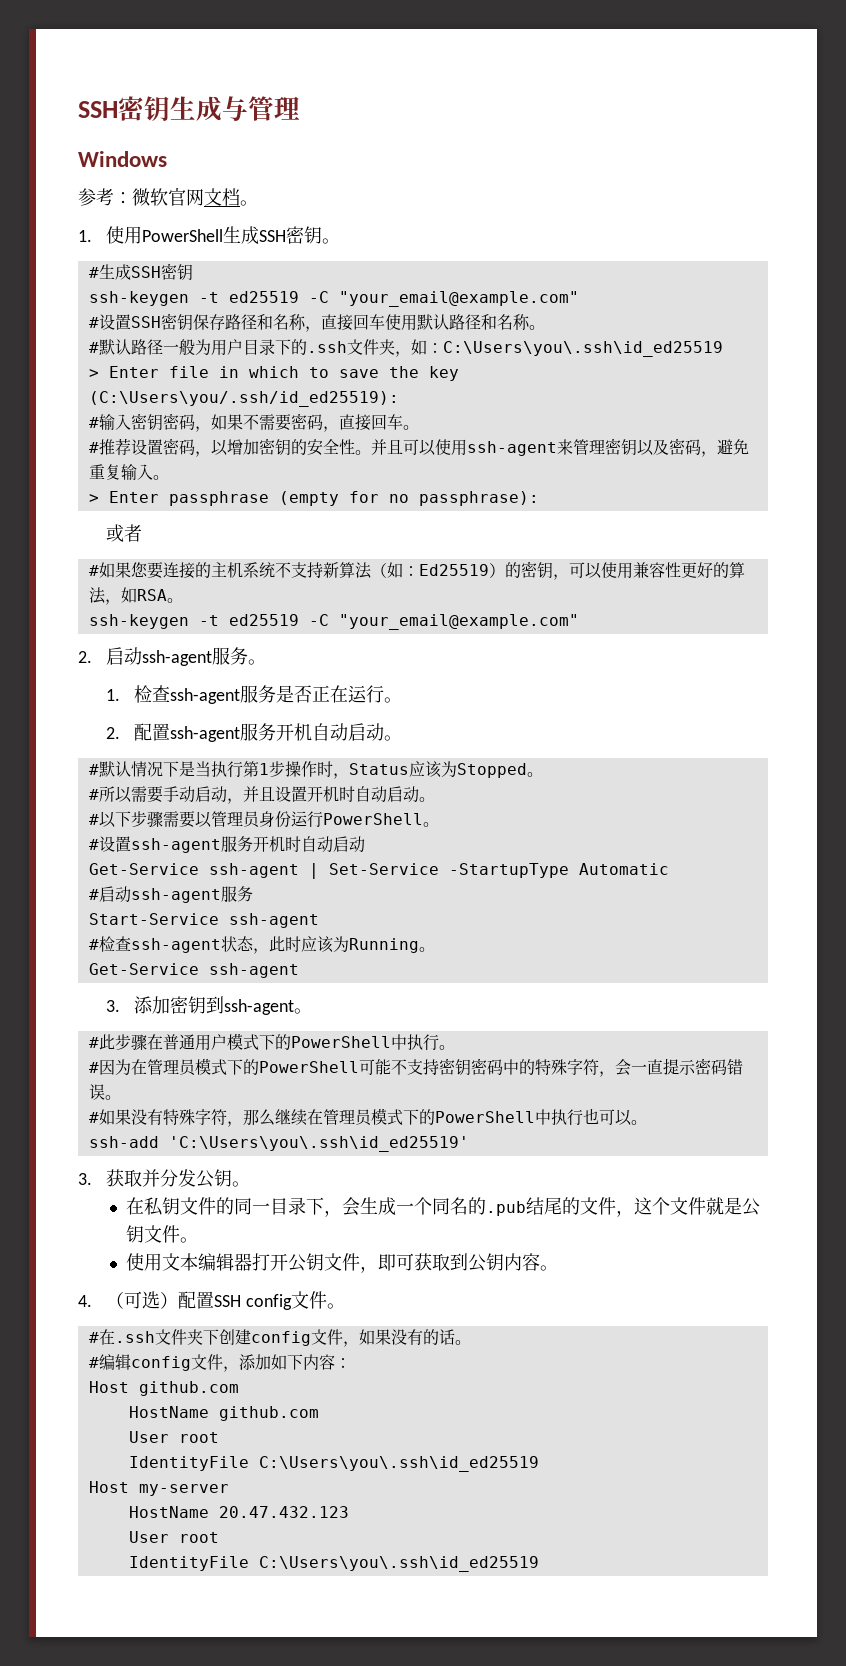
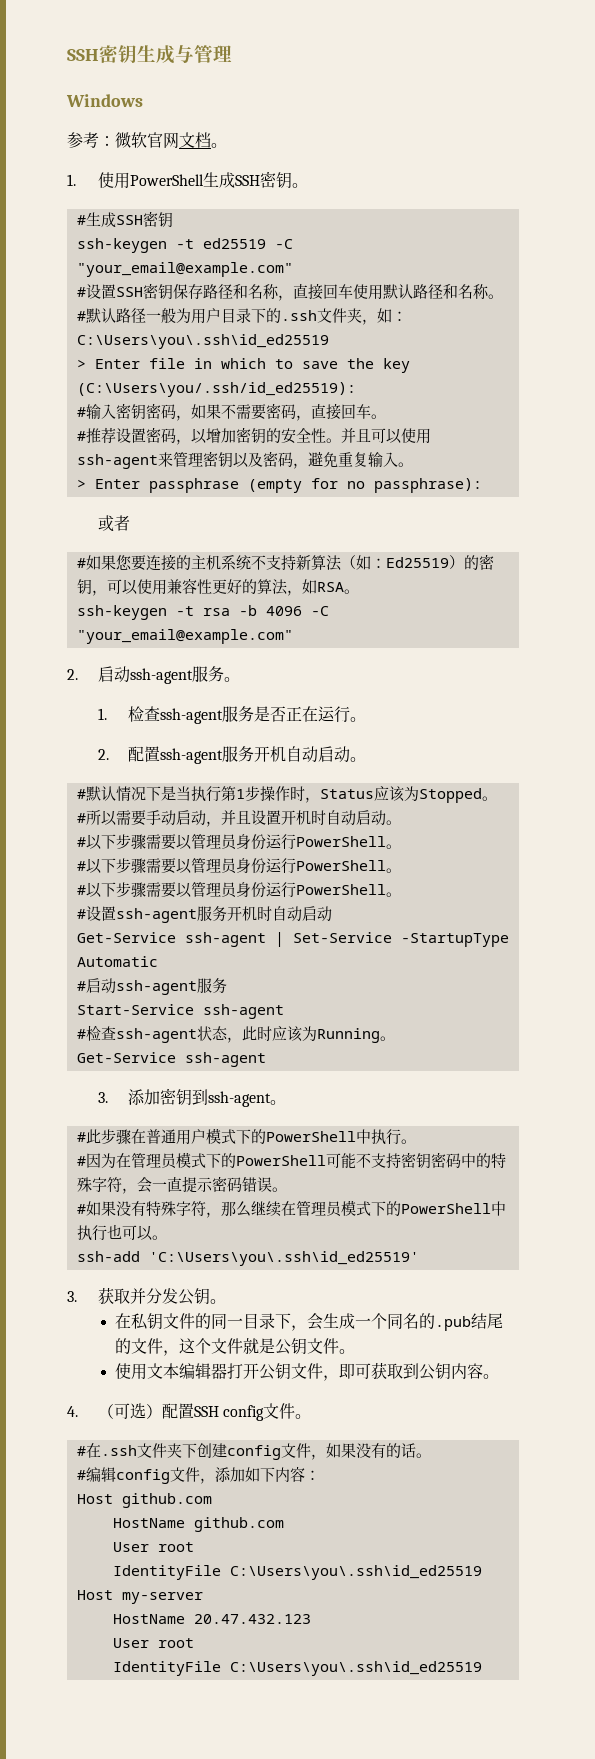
[228,614,299,626] ed25519 -> [202,605,302,616] rsa -b 4096
(439, 824) none -> [76,858,401,874] [76,882,401,898] // #以下步骤需要以管理员身份运行PowerShell。 // #以下步骤需要以管理员身份运行PowerShell。

